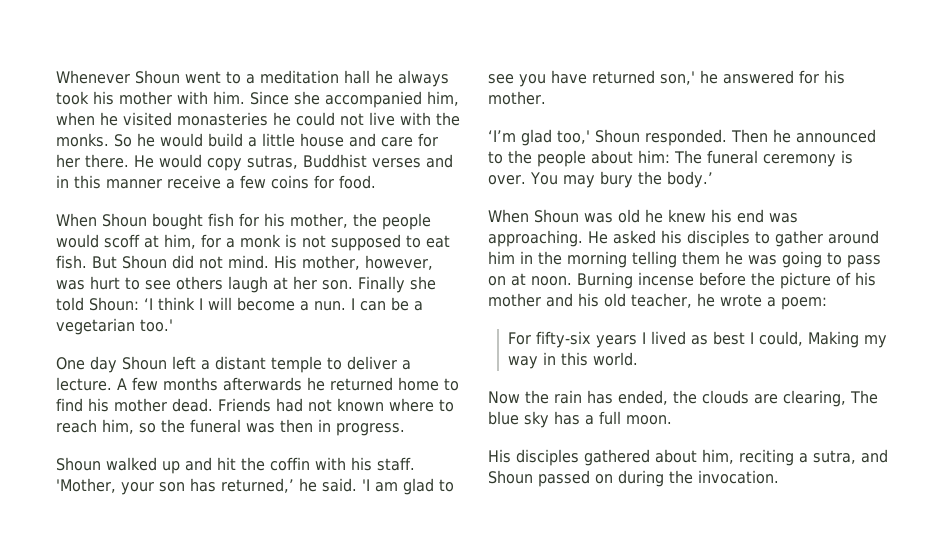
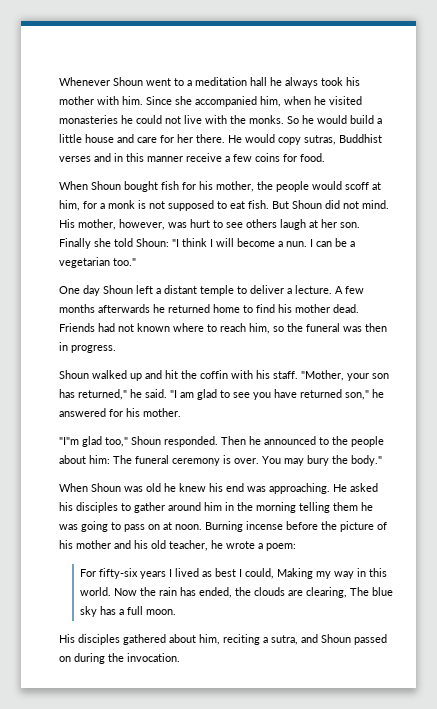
[144,298,153,310] ‘I -> [172,239,179,247] "I
[140,319,173,332] too.' -> [113,258,136,266] too."
[56,478,116,493] 'Mother, -> [301,370,344,381] "Mother,
[221,478,294,493] returned,’ -> [78,389,127,400] returned,"
[362,479,370,491] 'I -> [170,390,177,398] "I
[660,71,695,85] son,' -> [345,390,369,400] son,"
[488,129,590,146] ‘I’m glad too,' -> [59,436,128,447] "I"m glad too,"
[666,171,713,188] body.’ -> [351,455,382,466] body."
(639, 359) // -> (111, 591) none

